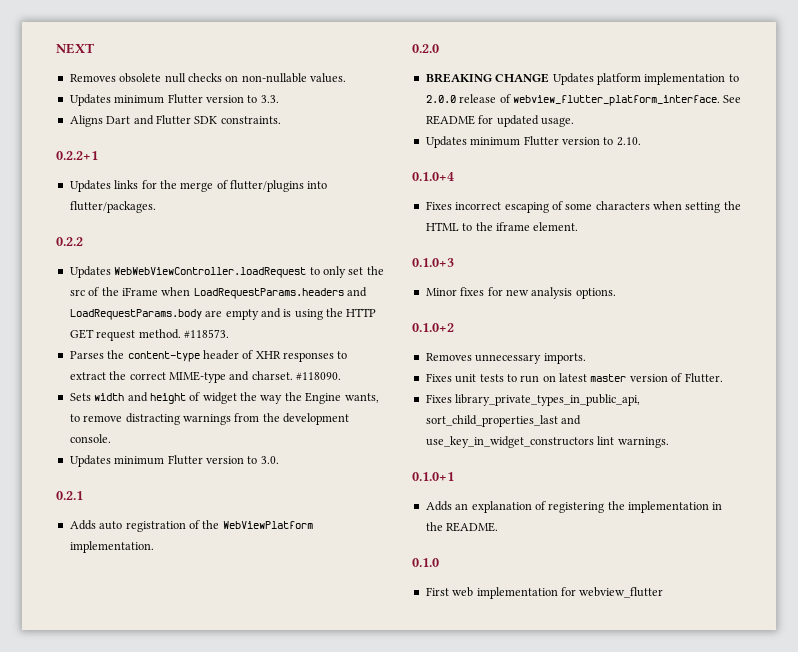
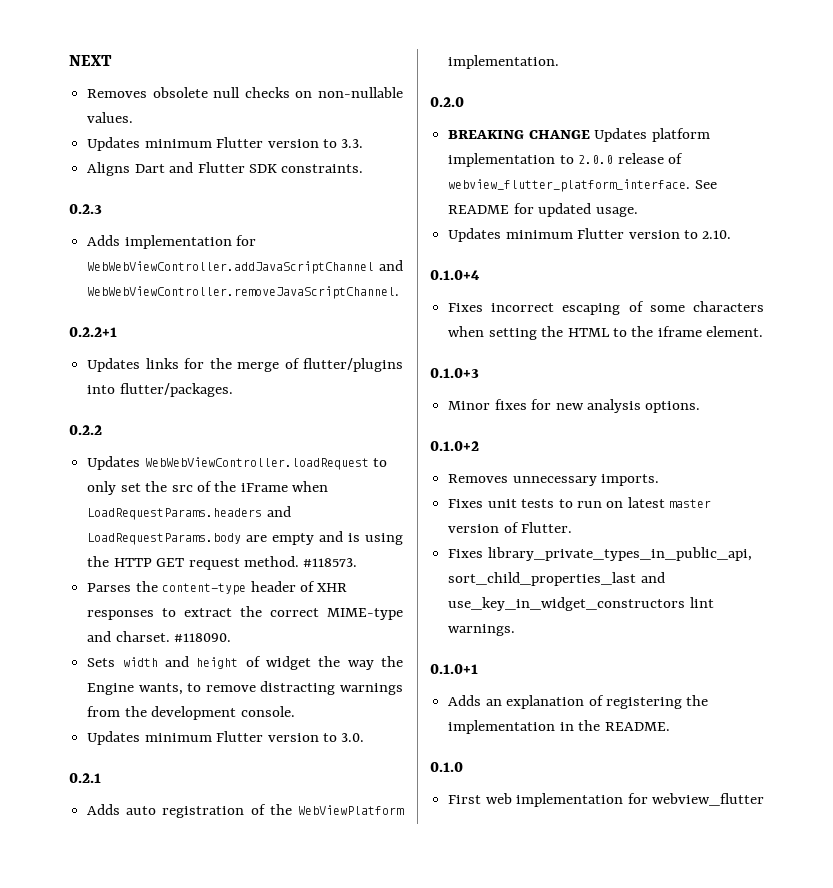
(281, 120) none -> [69,204,102,214] [87,235,257,249] [87,260,403,274] [87,286,400,299] // 0.2.3 // Adds implementation for WebWebViewController.addJavaScriptChannel and WebWebViewController.removeJavaScriptChannel.

